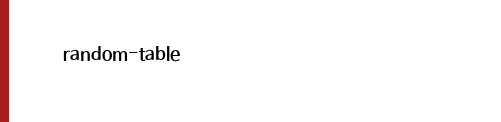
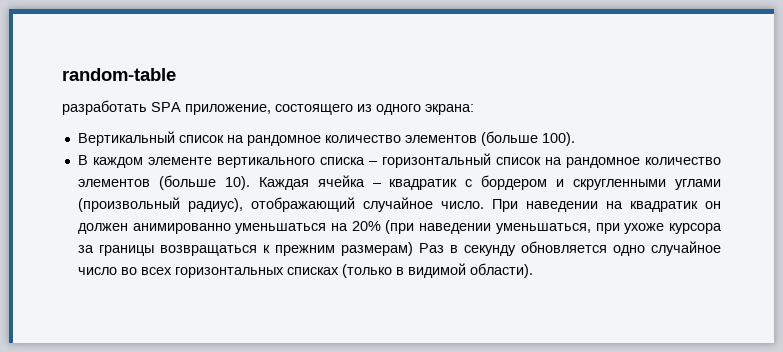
(180, 54) none -> [62,100,474,115] [77,131,575,146] [77,153,721,168] [77,175,722,190] [77,197,721,212] [77,220,723,234] [77,241,721,256] [77,263,533,278] // разработать SPA приложение, состоящего из одного экрана: // Вертикальный список на рандомное количество элементов (больше 100). // В каждом элементе вертикального списка – горизонтальный список на рандомное количество элементов (больше 10). Каждая ячейка – квадратик с бордером и скругленными углами (произвольный радиус), отображающий случайное число. При наведении на квадратик он должен анимированно уменьшаться на 20% (при наведении уменьшаться, при ухоже курсора за границы возвращаться к прежним размерам) Раз в секунду обновляется одно случайное число во всех горизонтальных списках (только в видимой области).

